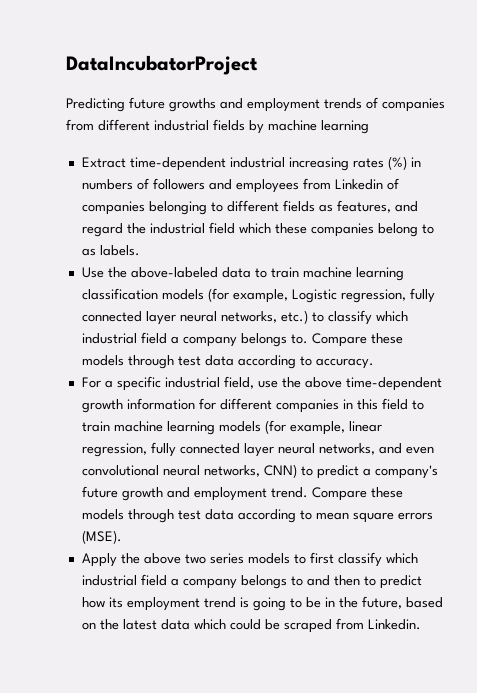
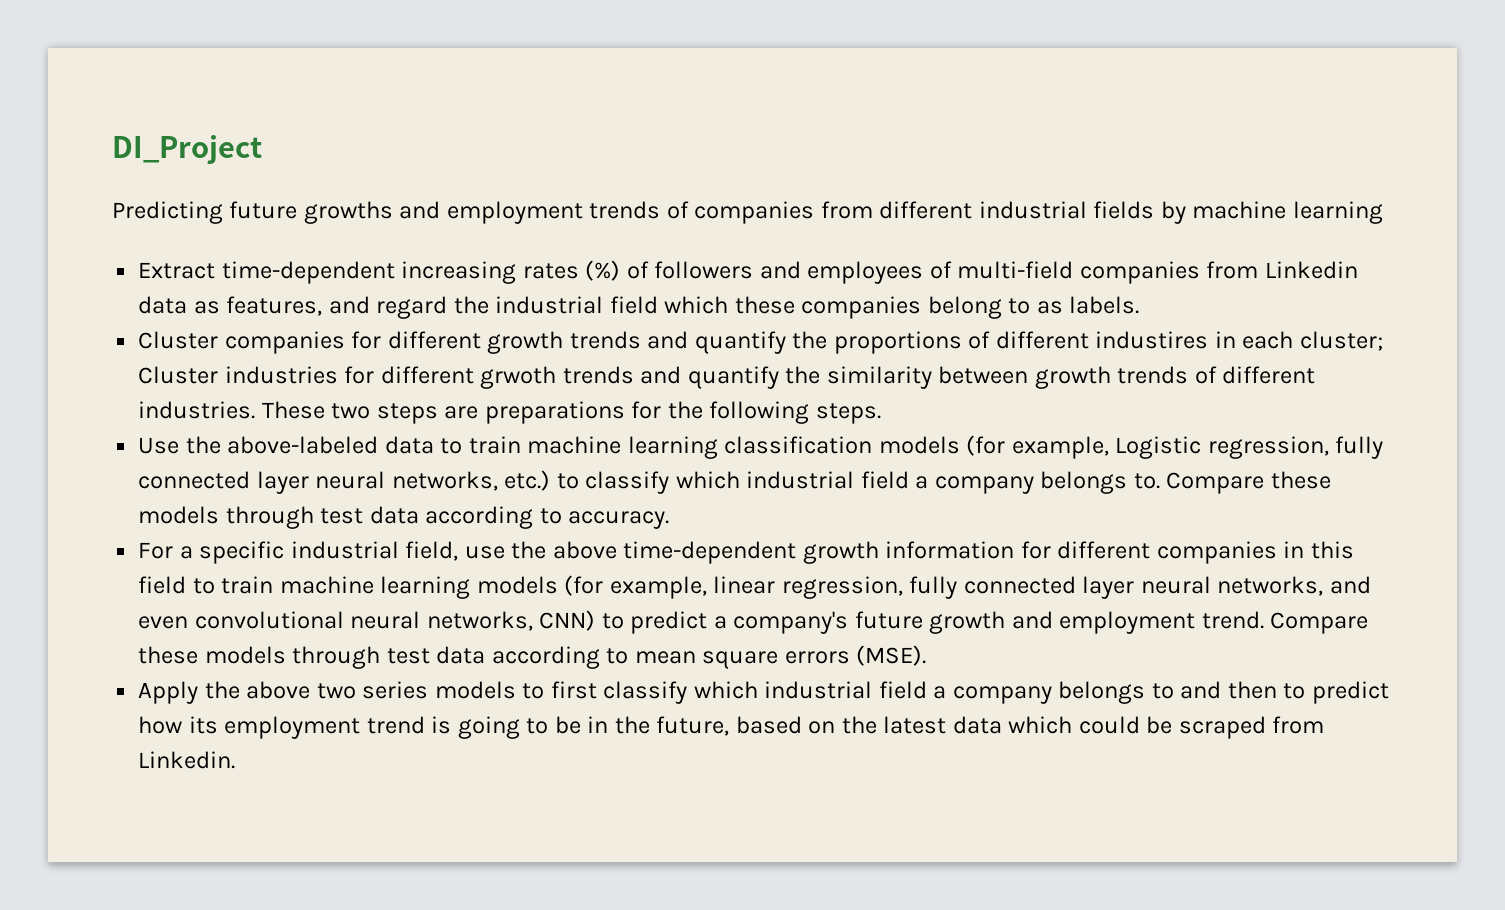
[66,55,258,75] DataIncubatorProject -> [112,135,262,164] DI_Project
[229,157,285,168] industrial -> (395, 272) none
[410,157,421,167] [81,179,133,190] in numbers -> (621, 270) none
[302,178,399,190] [81,200,315,215] from Linkedin of companies belonging to different fields -> [929,261,1358,284] [138,296,188,314] of multi-field companies from Linkedin data
(140, 250) none -> [138,331,1383,354] [138,366,1316,389] [138,401,881,424] // Cluster companies for different growth trends and quantify the proportions of different industires in each cluster; Cluster industries for different grwoth trends and quantify the similarity between growth trends of different industries. These two steps are preparations for the following steps.

